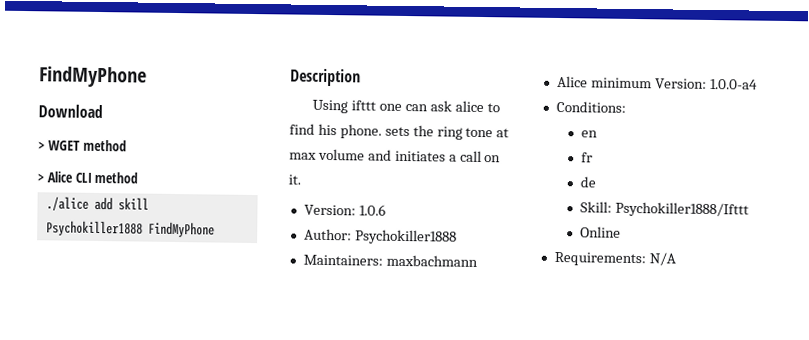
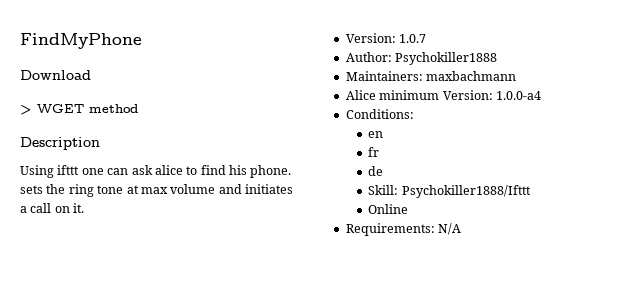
[37,171,139,184] [45,196,149,211] [45,220,215,238] // > Alice CLI method // ./alice add skill Psychokiller1888 FindMyPhone -> (138, 108) none
[358,204,386,216] 1.0.6 -> [399,34,427,43] 1.0.7

